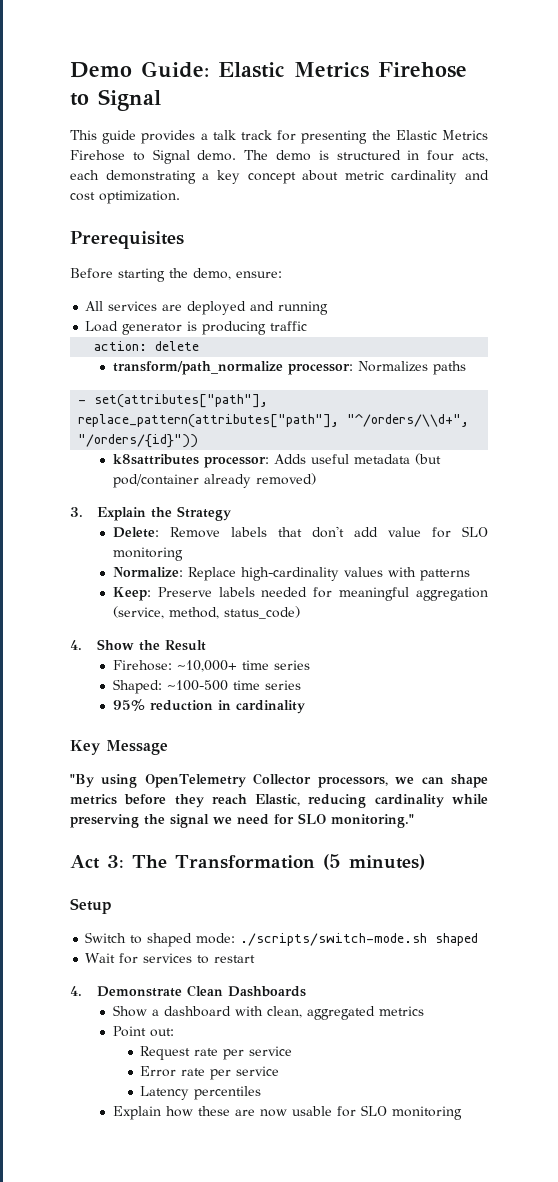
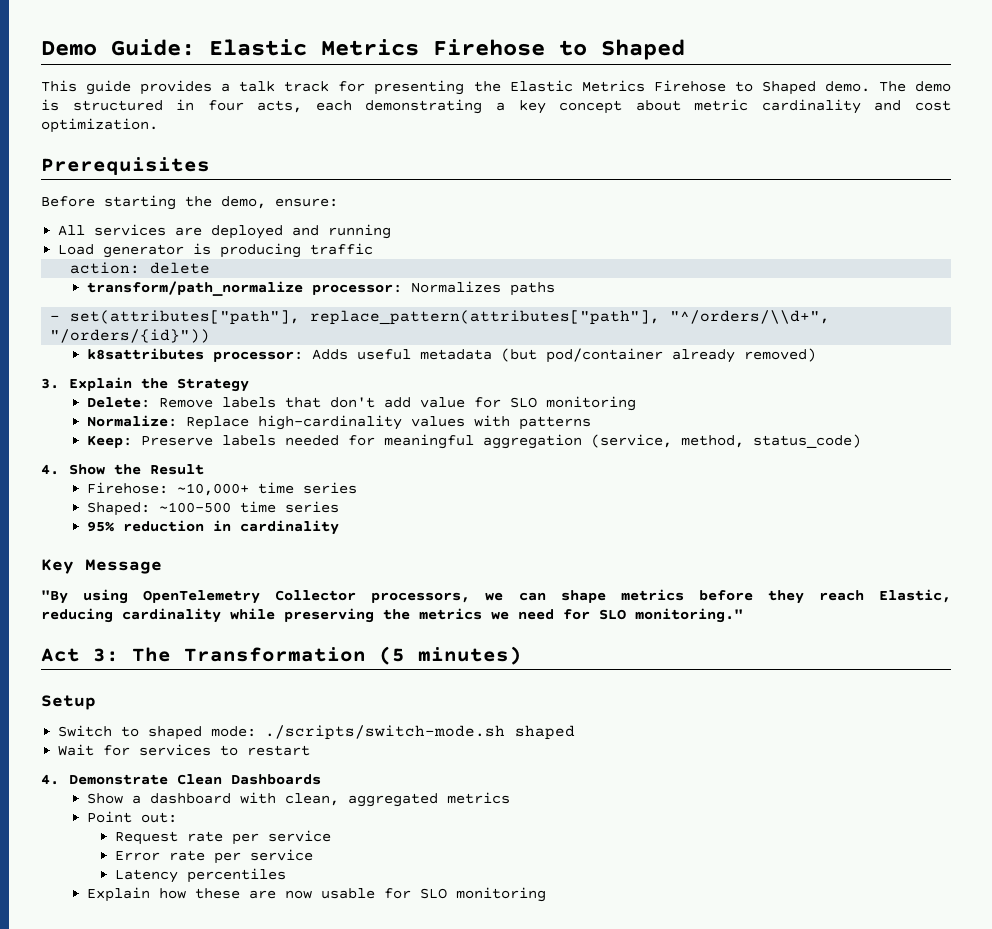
[98,89,161,111] Signal -> [601,39,685,60] Shaped
[152,149,190,164] Signal -> [761,81,816,95] Shaped
[170,814,209,828] signal -> [419,608,482,620] metrics

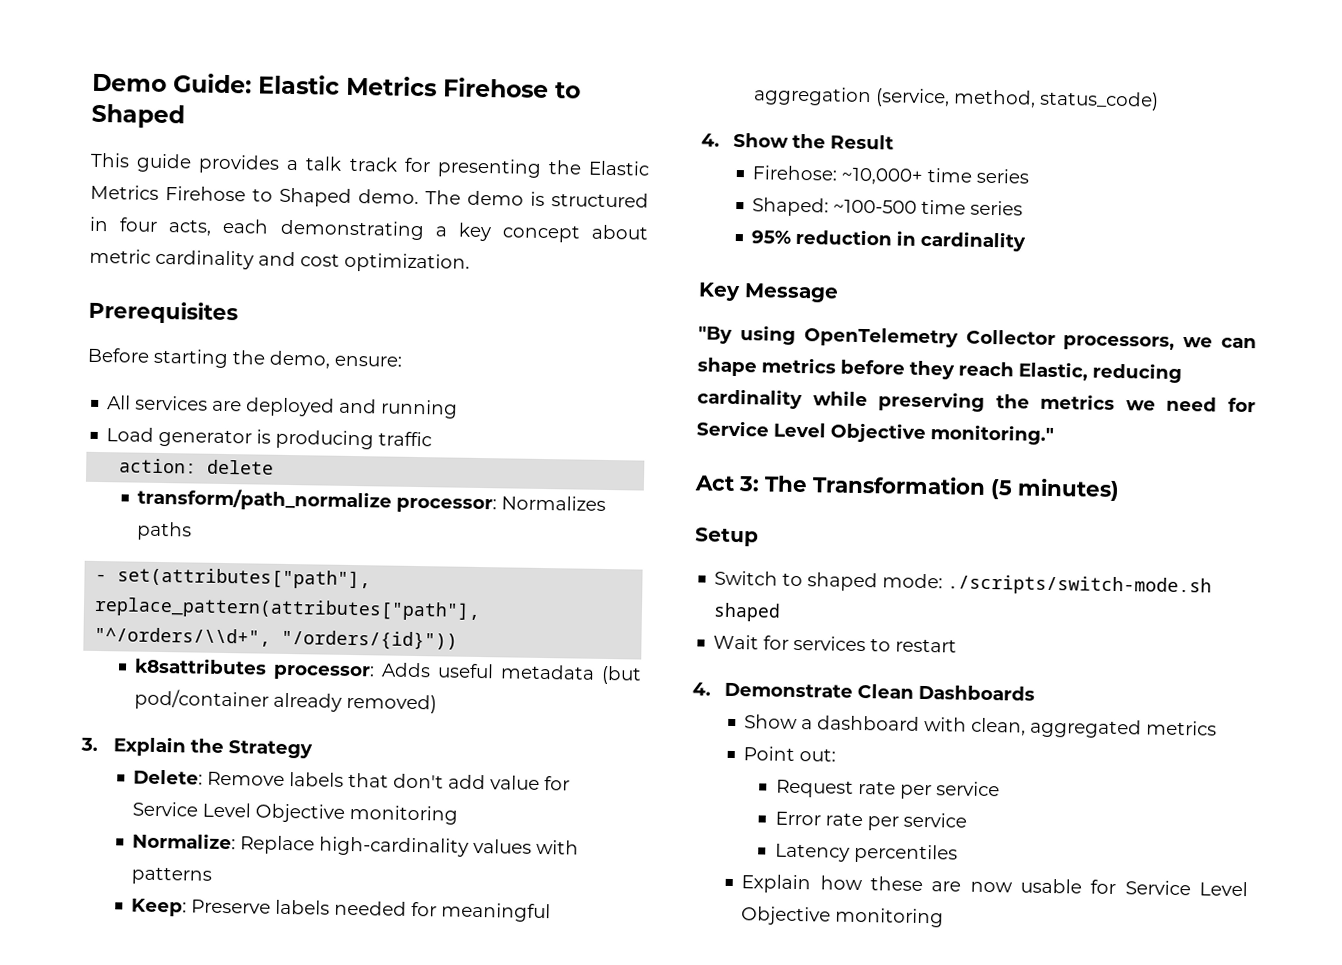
[509,397,537,408] SLO -> [132,801,346,823] Service Level Objective
[599,609,626,620] SLO -> [696,420,926,443] Service Level Objective
[419,888,447,899] SLO -> [1124,880,1248,897] [741,906,832,926] Service Level Objective

